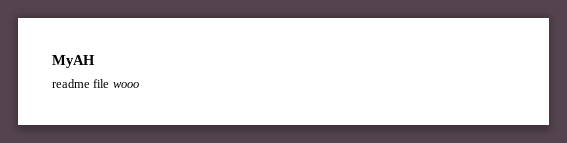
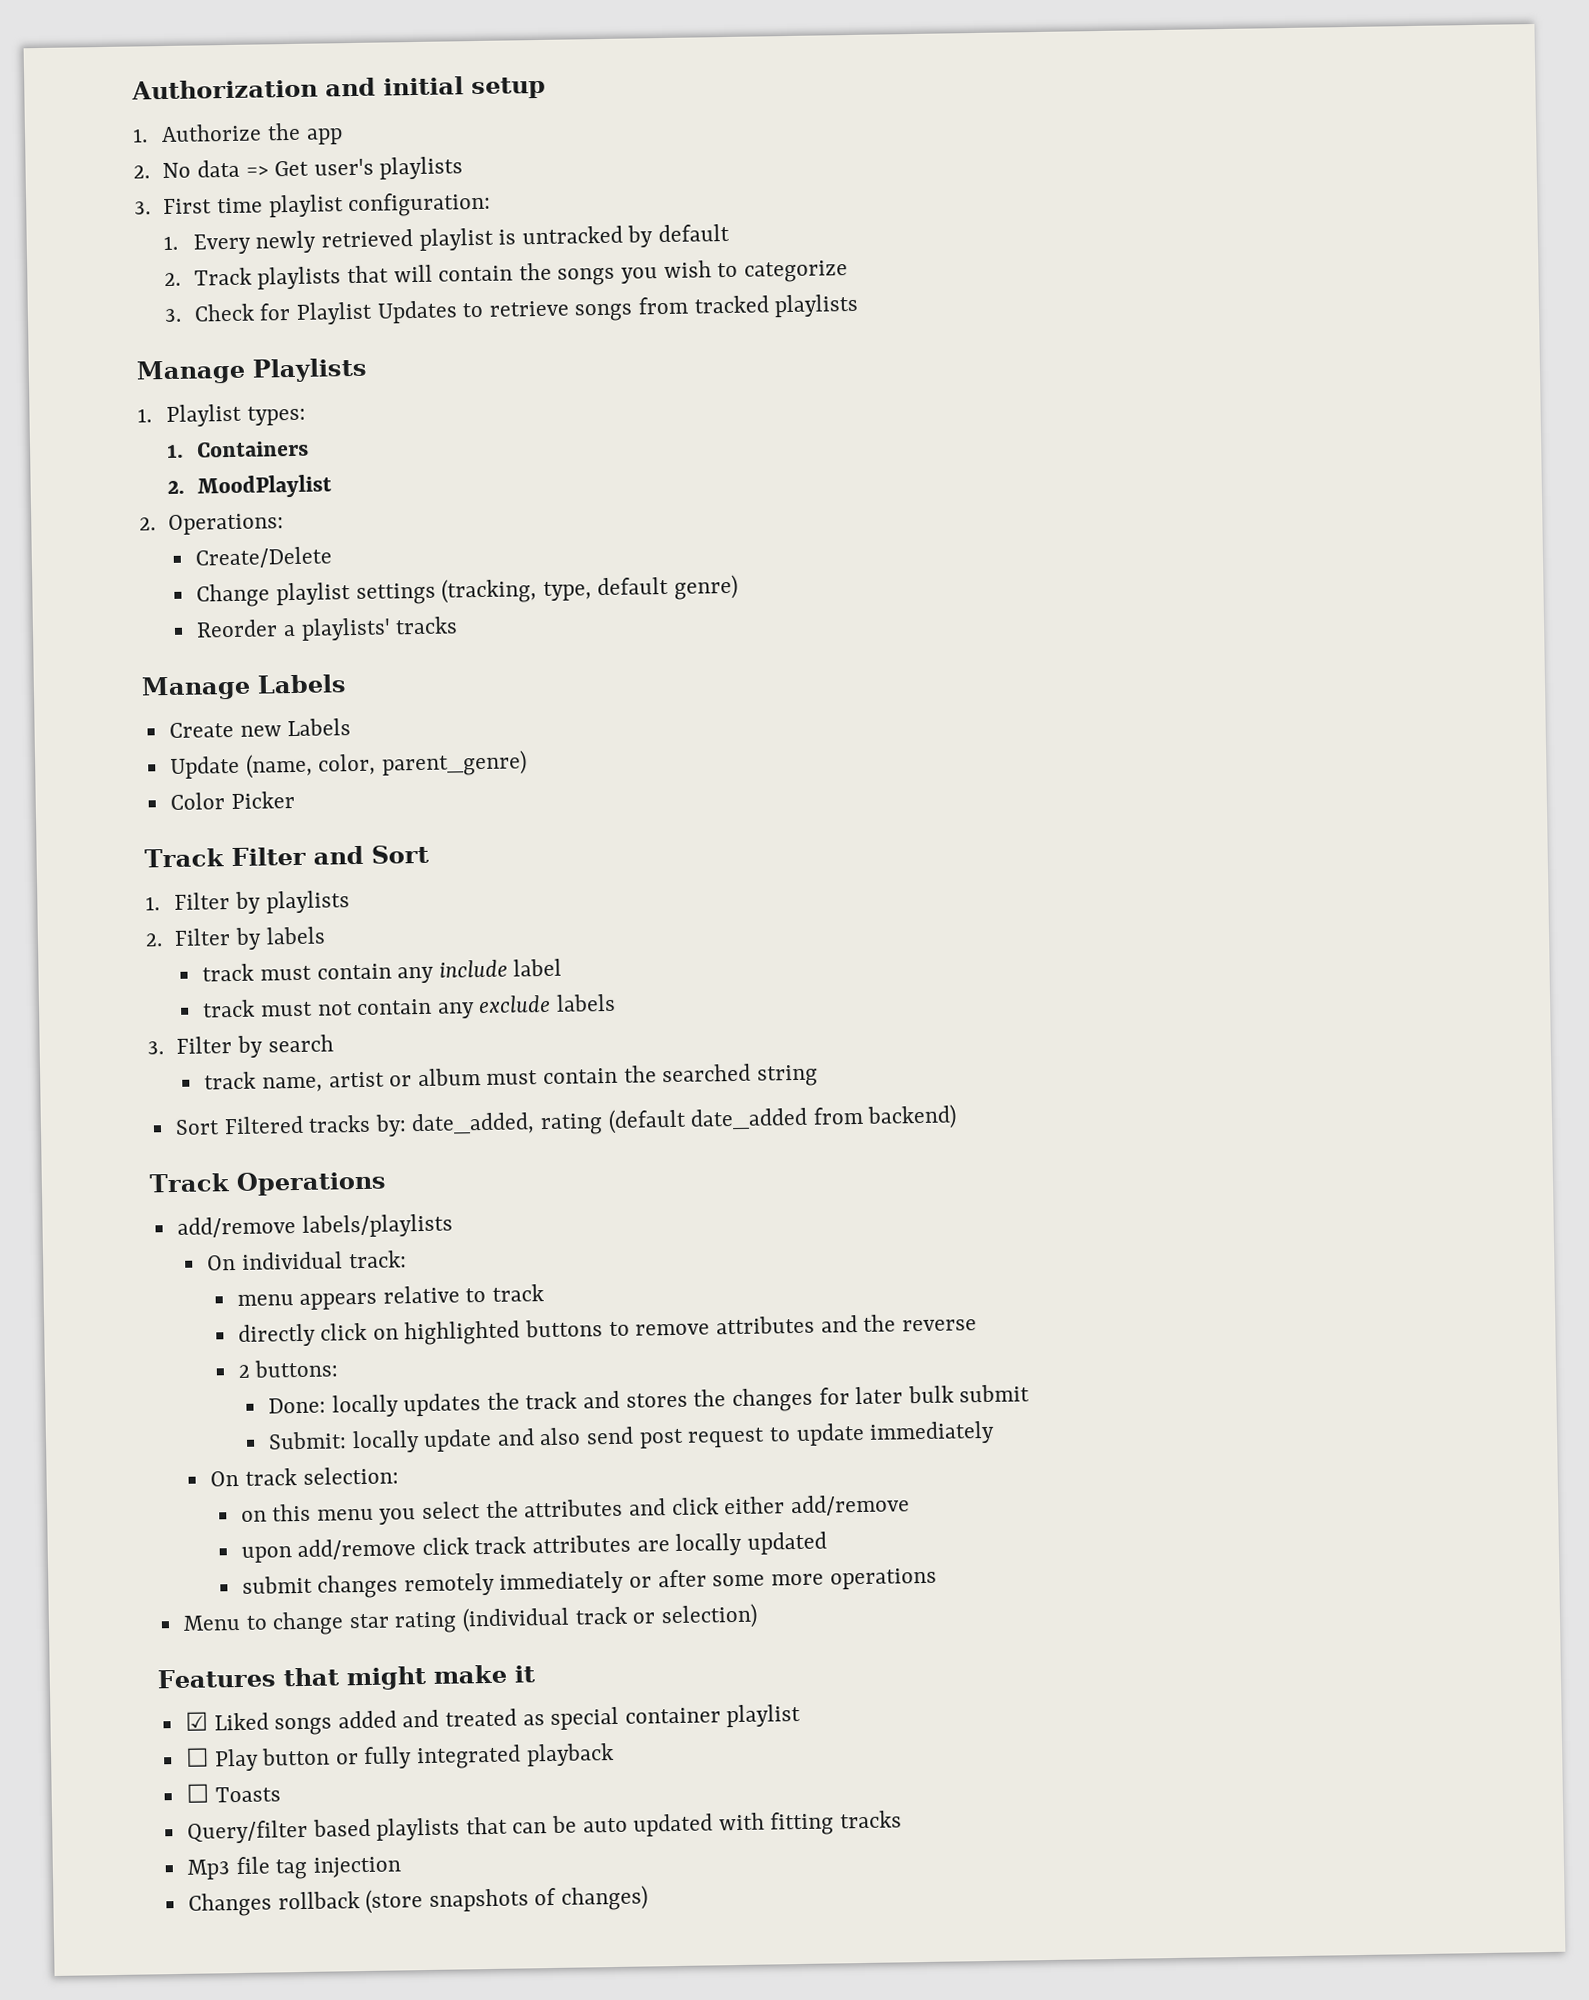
[52,55,95,68] [52,79,139,88] MyAH // readme file wooo -> [131,76,546,100] [132,122,343,145] [133,156,464,180] [134,191,492,218] [163,223,730,255] [164,260,848,290] [164,293,860,325] [136,357,368,385] [137,403,306,428] [167,440,309,459] [167,474,332,499] [139,513,285,535] [195,546,333,569] [196,574,738,608] [196,616,459,641] [141,674,346,701] [168,718,352,739] [169,750,527,780] [169,790,295,811] [144,844,429,868] [145,890,350,914] [145,926,326,950] [202,958,563,984] [202,993,616,1019] [147,1034,334,1058] [204,1063,818,1093] [174,1104,958,1137] [149,1170,387,1196] [176,1213,453,1238] [207,1250,407,1271] [236,1284,545,1310] [237,1314,977,1347] [237,1359,339,1378] [267,1384,1031,1418] [267,1420,996,1454] [210,1466,399,1487] [240,1494,910,1525] [240,1531,827,1563] [241,1567,937,1599] [182,1603,758,1636] [157,1664,535,1691] [184,1703,802,1736] [184,1743,614,1772] [185,1783,281,1803] [186,1810,903,1844] [186,1856,402,1880] [187,1885,649,1917] Authorization and initial setup // 1. Authorize the app // 2. No data => Get user's playlists // 3. First time playlist configuration: // 1. Every newly retrieved playlist is untracked by default // 2. Track playlists that will contain the songs you wish to categorize // 3. Check for Playlist Updates to retrieve songs from tracked playlists // Manage Playlists // 1. Playlist types: // 1. Containers // 2. MoodPlaylist // 2. Operations: // Create/Delete // Change playlist settings (tracking, type, default genre) // Reorder a playlists' tracks // Manage Labels // Create new Labels // Update (name, color, parent_genre) // Color Picker // Track Filter and Sort // 1. Filter by playlists // 2. Filter by labels // track must contain any include label // track must not contain any exclude labels // 3. Filter by search // track name, artist or album must contain the searched string // Sort Filtered tracks by: date_added, rating (default date_added from backend) // Track Operations // add/remove labels/playlists // On individual track: // menu appears relative to track // directly click on highlighted buttons to remove attributes and the reverse // 2 buttons: // Done: locally updates the track and stores the changes for later bulk submit // Submit: locally update and also send post request to update immediately // On track selection: // on this menu you select the attributes and click either add/remove // upon add/remove click track attributes are locally updated // submit changes remotely immediately or after some more operations // Menu to change star rating (individual track or selection) // Features that might make it // ☑ Liked songs added and treated as special container playlist // ☐ Play button or fully integrated playback // ☐ Toasts // Query/filter based playlists that can be auto updated with fitting tracks // Mp3 file tag injection // Changes rollback (store snapshots of changes)

